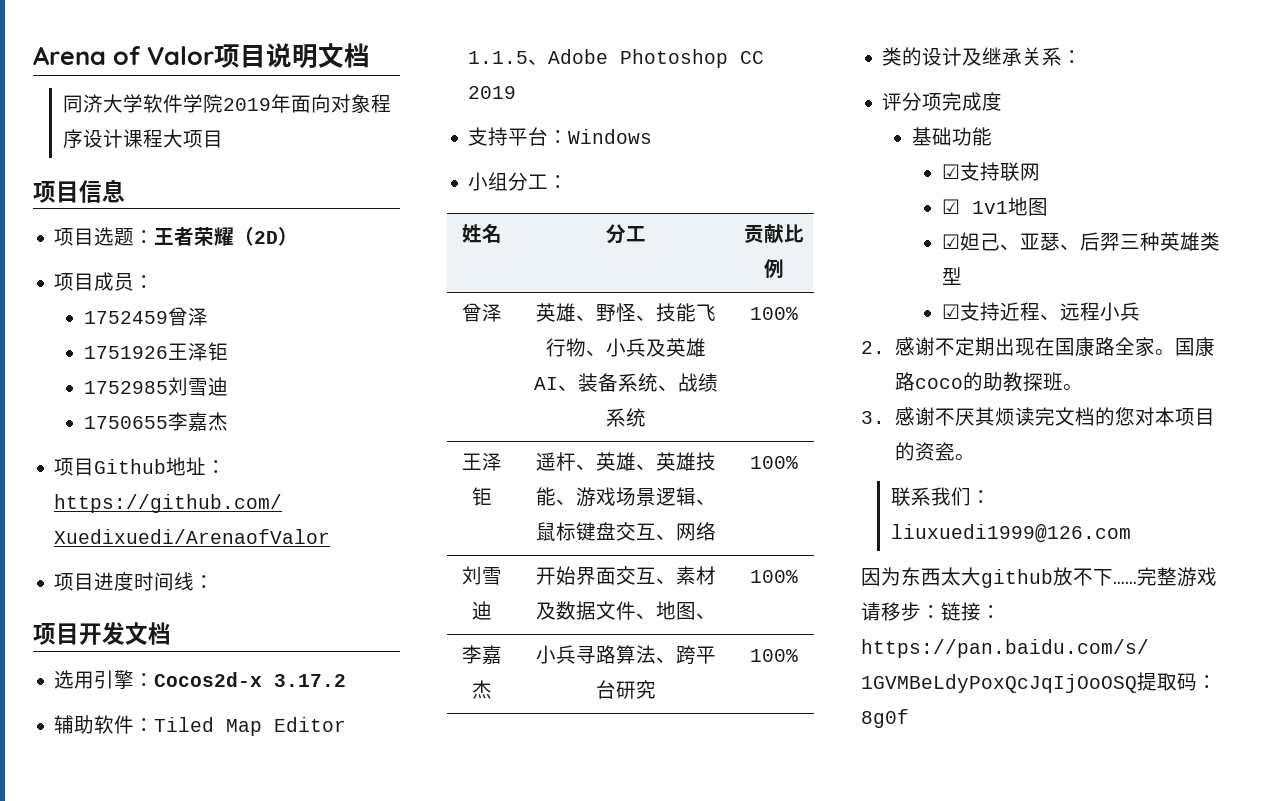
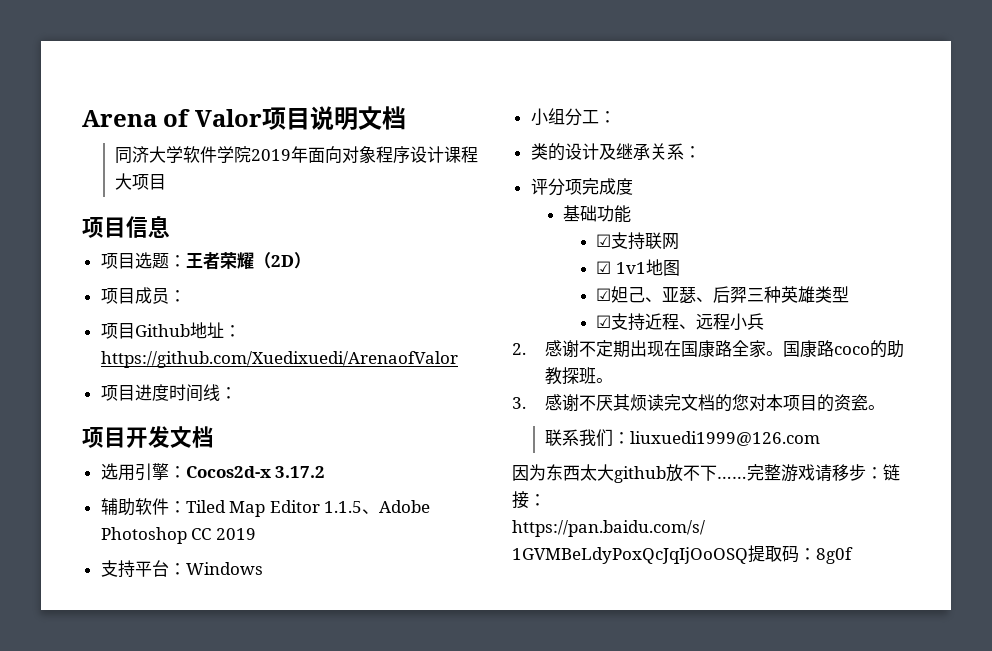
[84,307,209,326] [84,342,229,361] [84,377,229,396] [84,412,229,432] // 1752459曾泽 // 1751926王泽钜 // 1752985刘雪迪 // 1750655李嘉杰 -> (186, 296) none
[462,224,502,243] [605,224,646,244] [744,224,804,243] [764,259,784,278] [462,303,502,322] [535,303,716,322] [545,338,706,357] [533,373,718,392] [605,408,646,427] [750,307,798,320] [462,453,502,471] [472,487,492,506] [535,452,716,471] [535,487,716,507] [535,522,716,541] [750,456,798,469] [462,566,502,585] [472,601,492,620] [535,566,716,585] [535,601,716,620] [750,570,798,583] [462,645,502,665] [472,680,492,699] [535,645,716,665] [595,680,656,699] [750,649,798,662] // 姓名 | 分工 | 贡献比例 // 曾泽 | 英雄、野怪、技能飞行物、小兵及英雄AI、装备系统、战绩系统 | 100% // 王泽钜 | 遥杆、英雄、英雄技能、游戏场景逻辑、鼠标键盘交互、网络 | 100% // 刘雪迪 | 开始界面交互、素材及数据文件、地图、 | 100% // 李嘉杰 | 小兵寻路算法、跨平台研究 | 100% -> (616, 117) none

